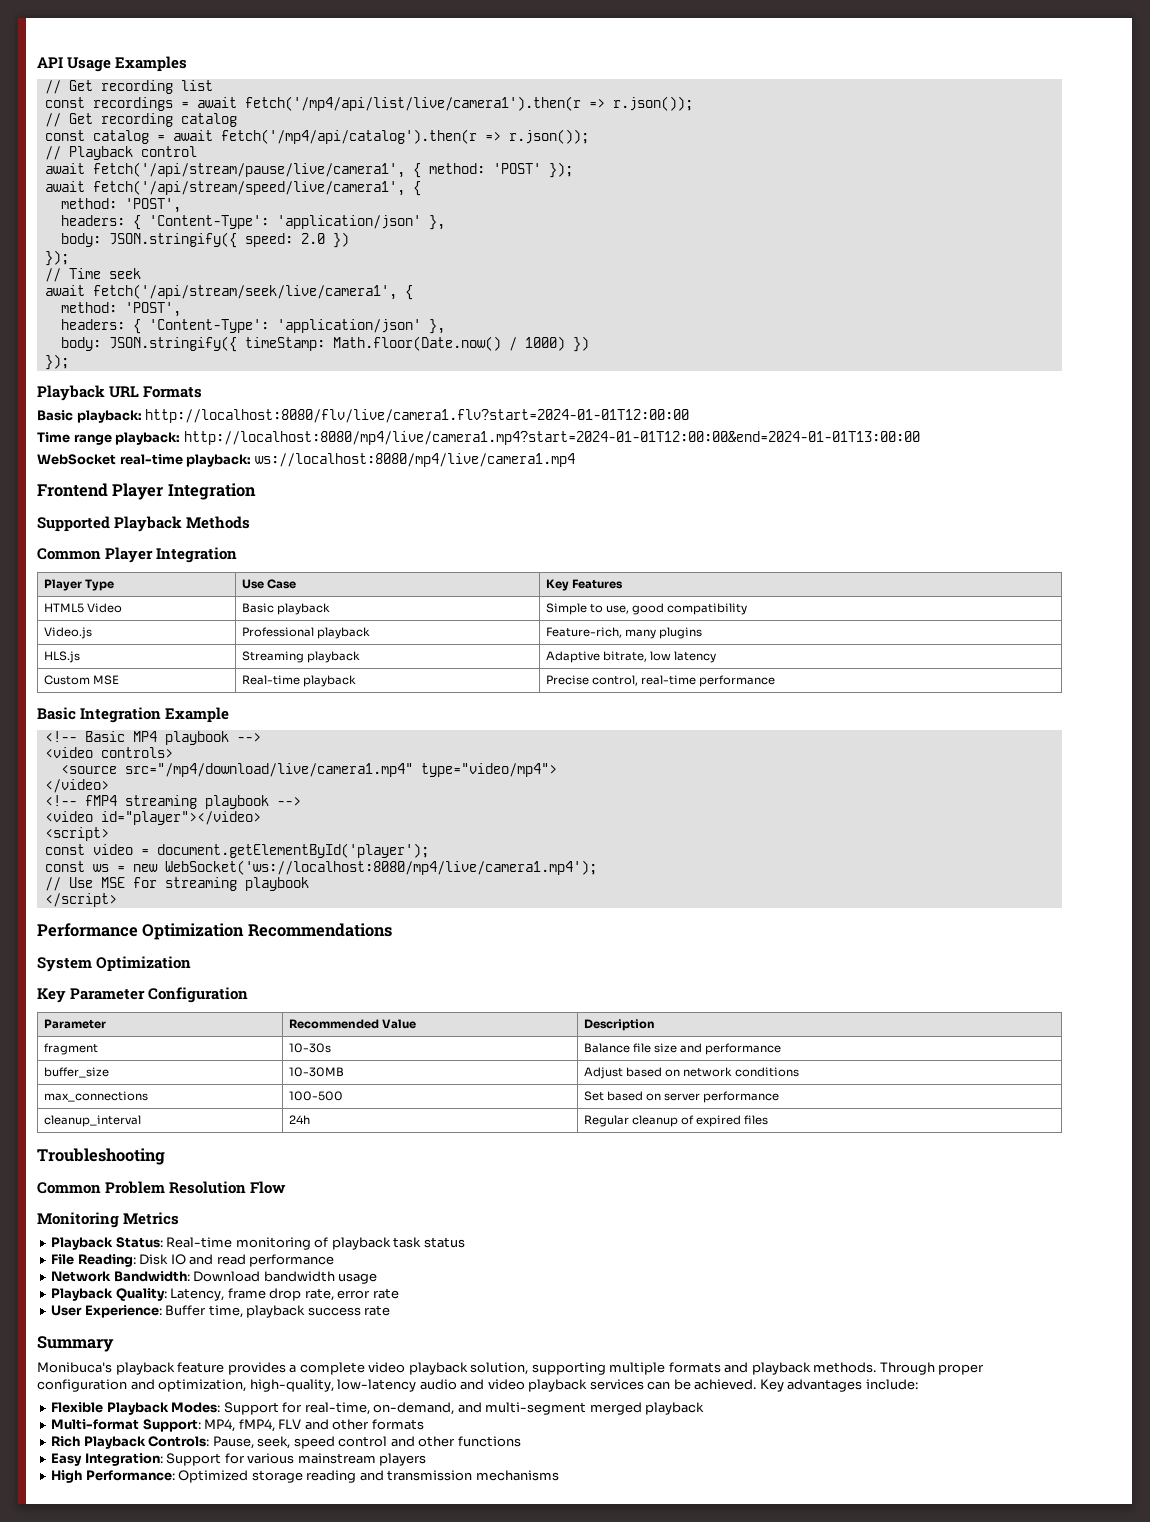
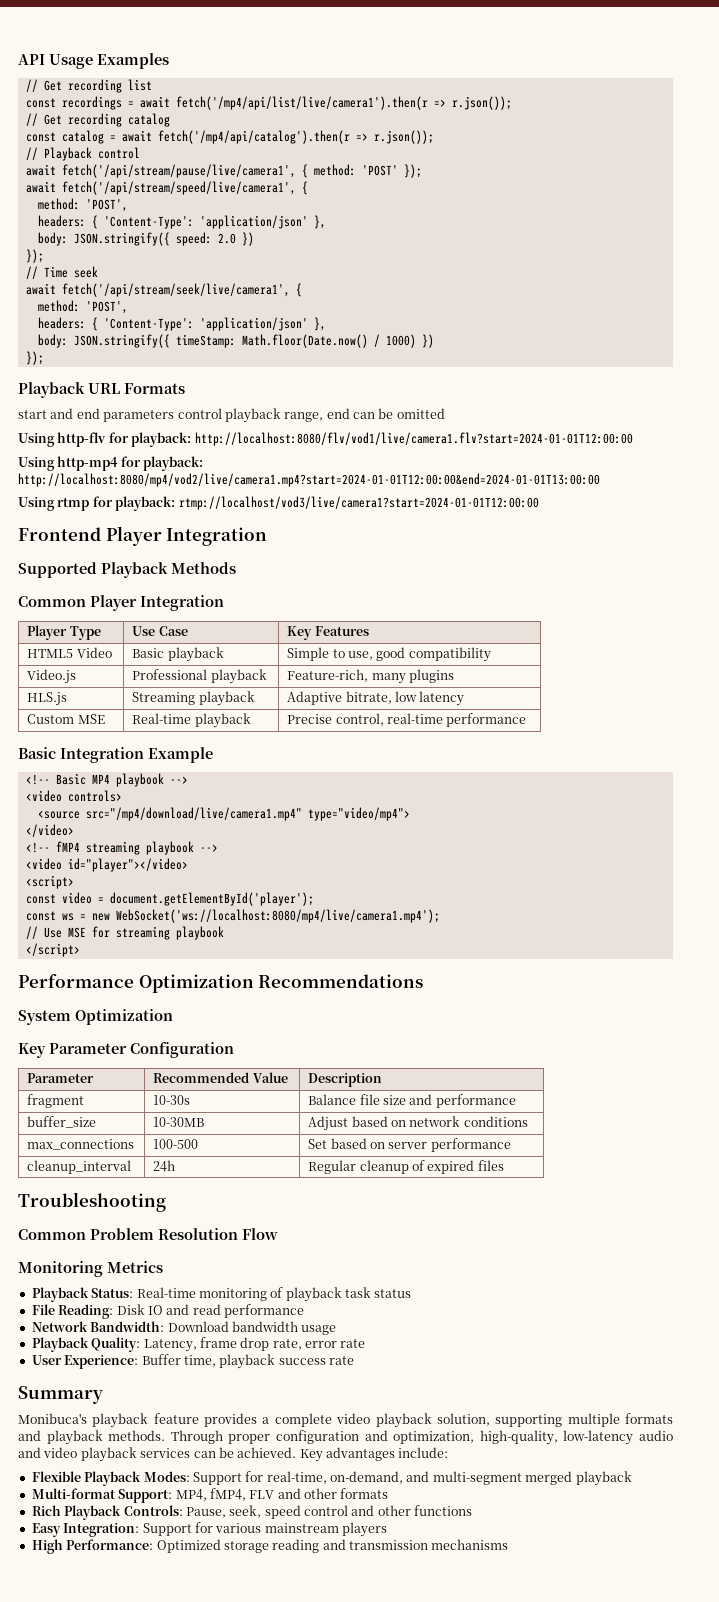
[37,409,690,423] [37,431,920,445] [37,453,575,467] Basic playback: http://localhost:8080/flv/live/camera1.flv?start=2024-01-01T12:00:00 // Time range playback: http://localhost:8080/mp4/live/camera1.mp4?start=2024-01-01T12:00:00&end=2024-01-01T13:00:00 // WebSocket real-time playback: ws://localhost:8080/mp4/live/camera1.mp4 -> [18,408,445,423] [18,432,633,447] [18,456,204,471] [18,473,600,487] [18,496,539,511] start and end parameters control playback range, end can be omitted // Using http-flv for playback: http://localhost:8080/flv/vod1/live/camera1.flv?start=2024-01-01T12:00:00 // Using http-mp4 for playback: http://localhost:8080/mp4/vod2/live/camera1.mp4?start=2024-01-01T12:00:00&end=2024-01-01T13:00:00 // Using rtmp for playback: rtmp://localhost/vod3/live/camera1?start=2024-01-01T12:00:00

